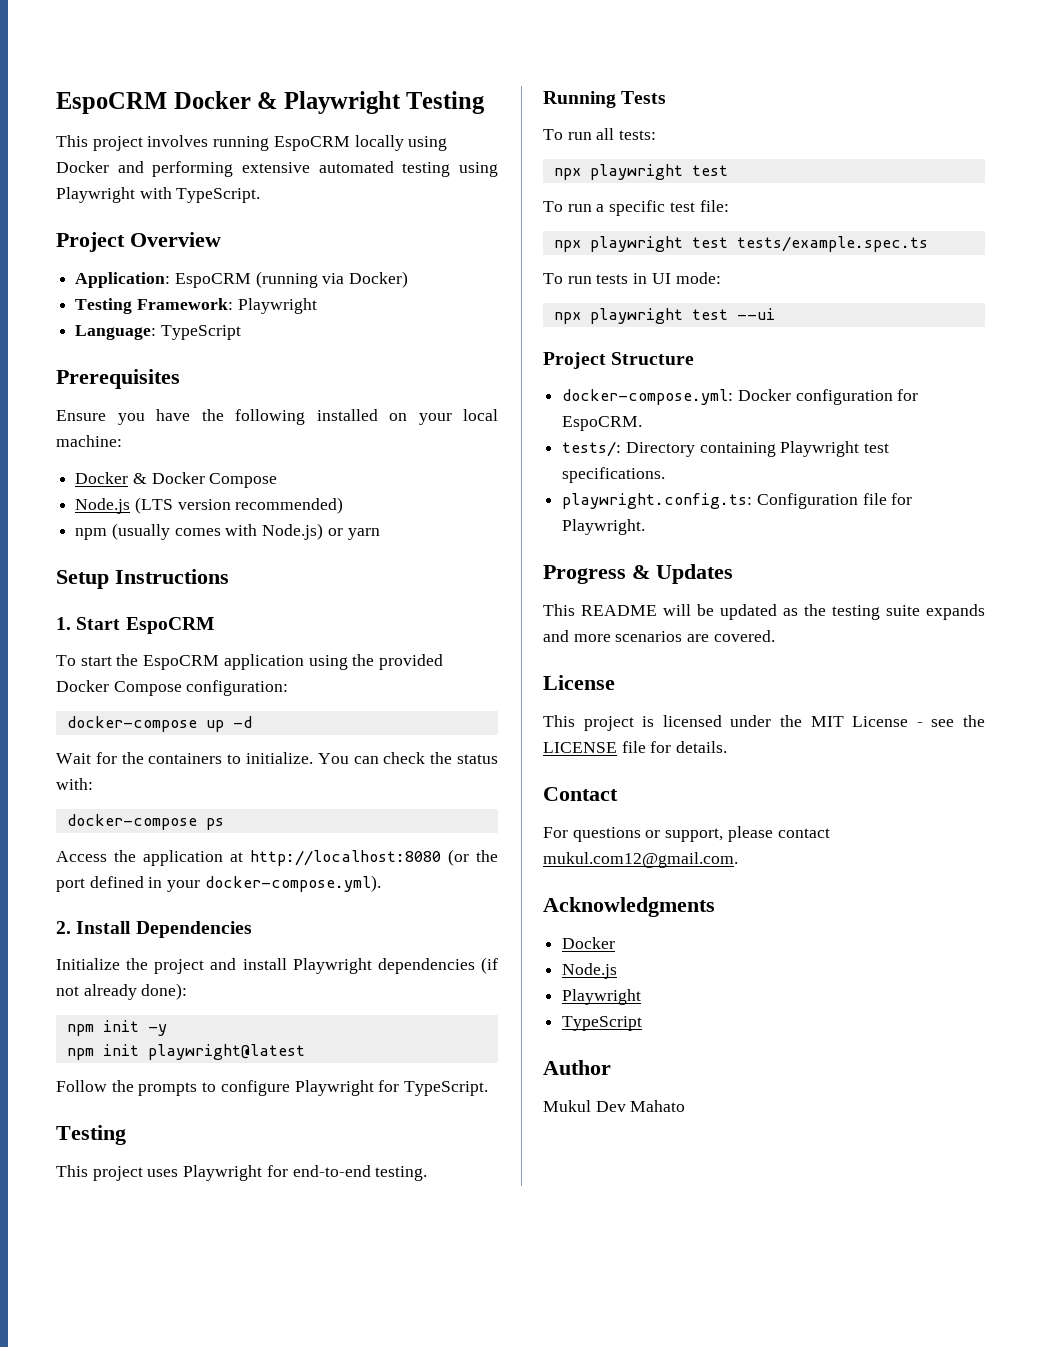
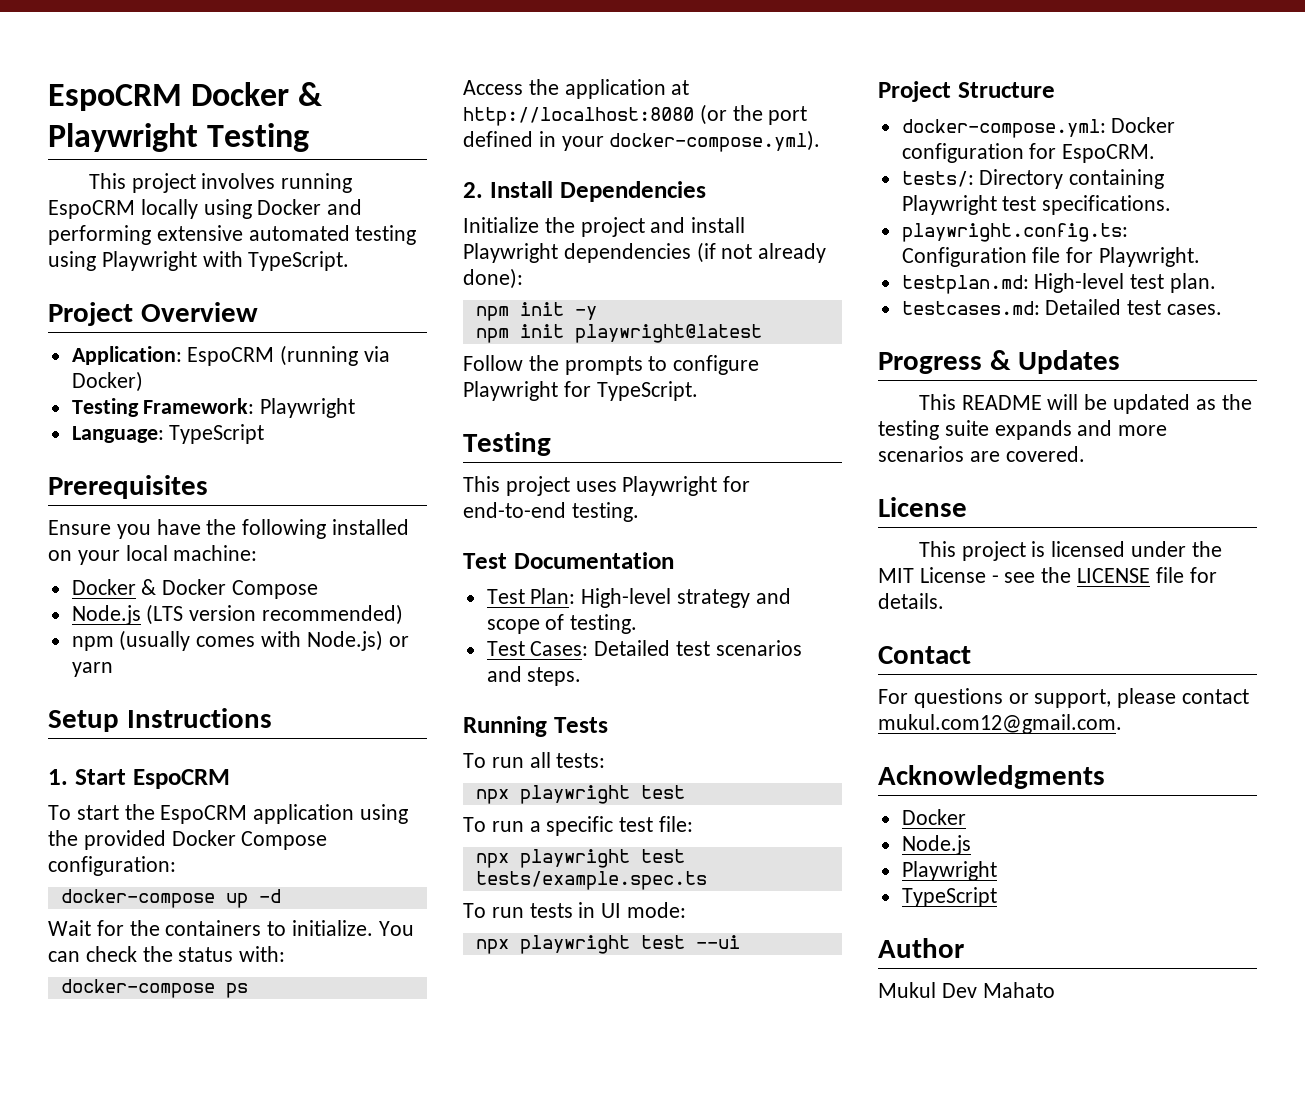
(428, 1173) none -> [463,552,674,569] [486,588,791,608] [486,614,638,634] [486,640,802,656] [486,666,582,686] // Test Documentation // Test Plan: High-level strategy and scope of testing. // Test Cases: Detailed test scenarios and steps.
(646, 527) none -> [901,273,1217,294] [901,299,1223,315] // testplan.md: High-level test plan. // testcases.md: Detailed test cases.

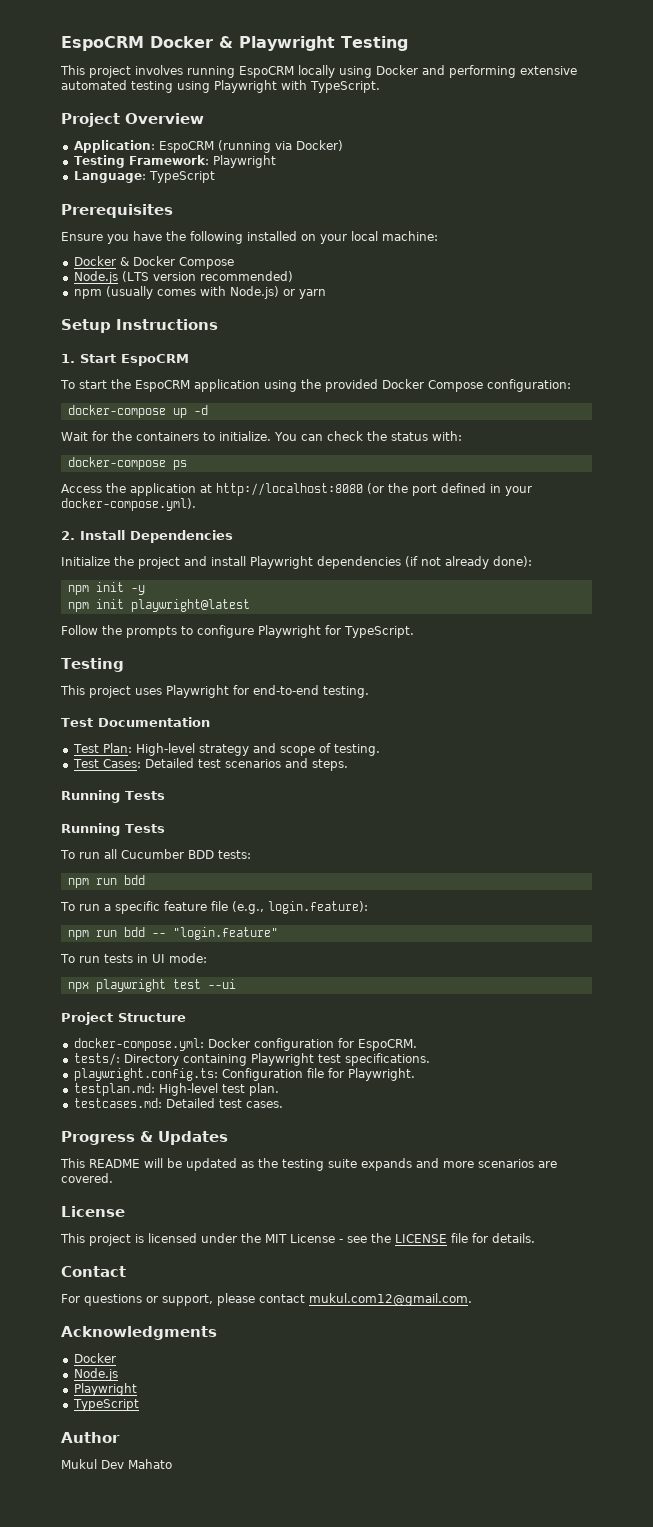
(608, 725) none -> [61,823,165,836] // Running Tests
(551, 760) none -> [120,849,214,859] Cucumber BDD
[475,785,685,804] npx playwright test -> [67,875,145,888] npm run bdd
[619,816,694,832] [475,849,685,868] [475,871,707,890] test file: // npx playwright test tests/example.spec.ts -> [163,901,368,914] [67,927,278,940] feature file (e.g., login.feature): // npm run bdd -- "login.feature"

